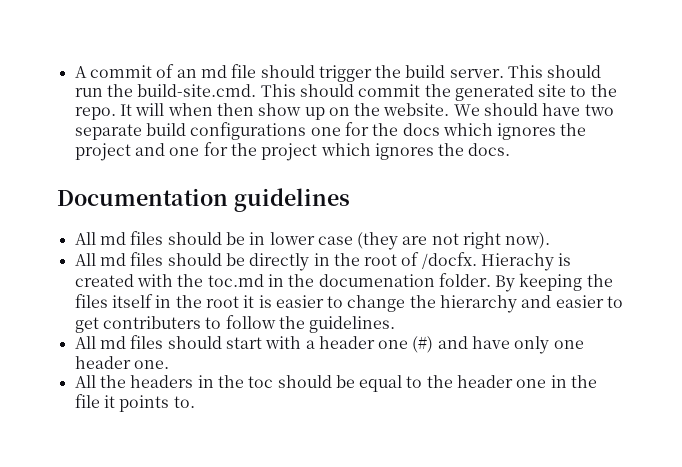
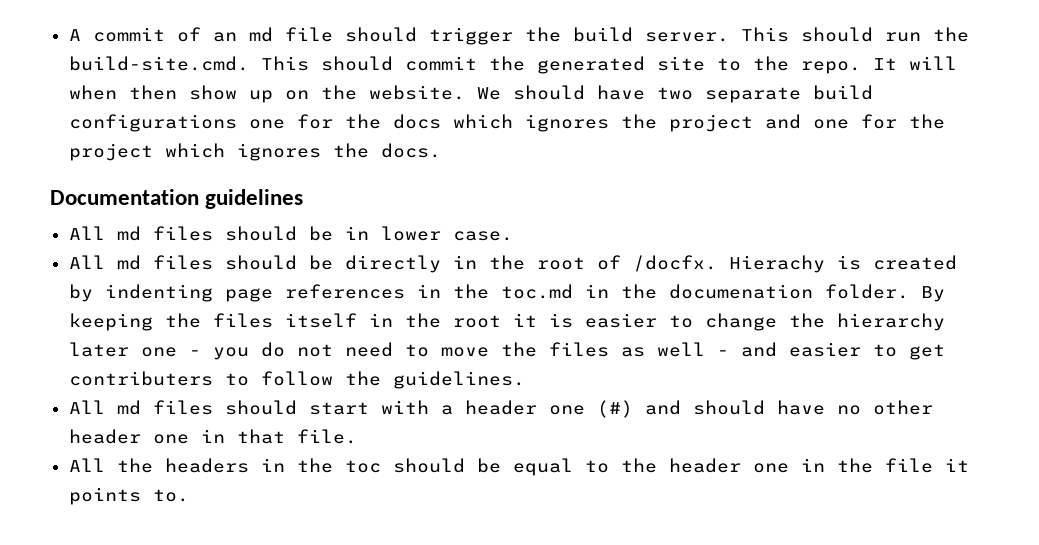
[317,232,551,250] case (they are not right now). -> [452,231,513,241] case.
[136,274,173,287] with -> [68,284,441,302] by indenting page references in
(518, 304) none -> [68,342,729,360] later one - you do not need to move the files as well -
[472,336,584,354] [74,356,169,369] have only one header one. -> [692,400,933,415] [68,429,357,444] should have no other header one in that file.

